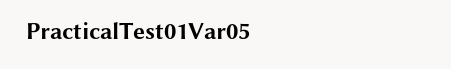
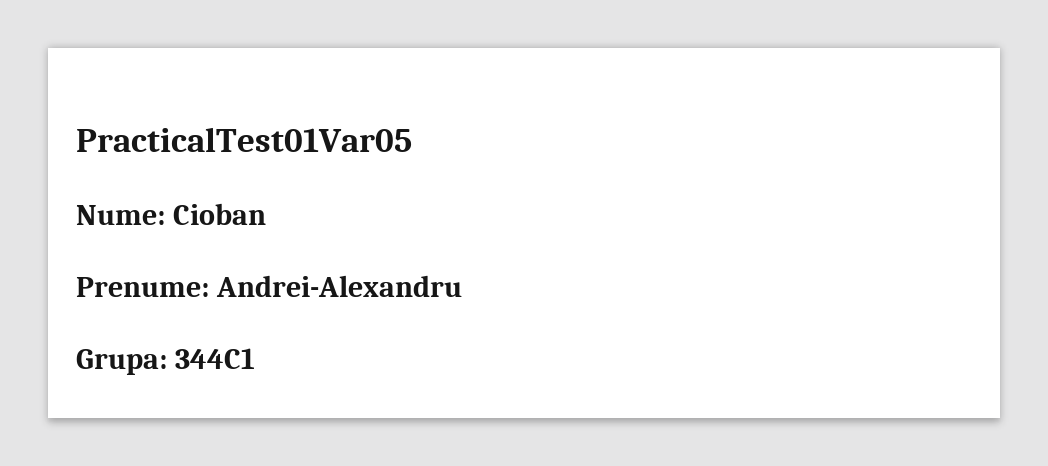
(250, 30) none -> [76,203,266,225] [76,275,462,297] [76,348,255,375] // Nume: Cioban // Prenume: Andrei-Alexandru // Grupa: 344C1

